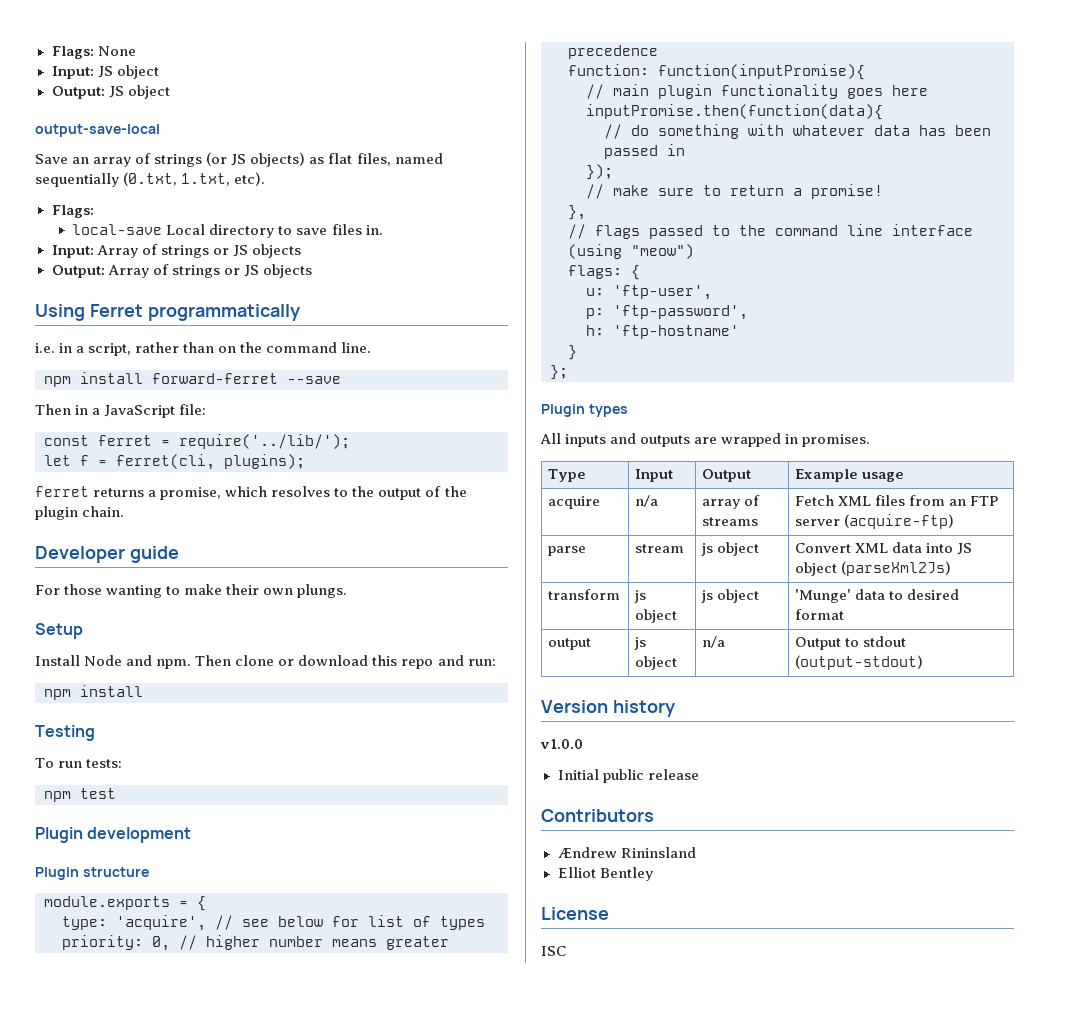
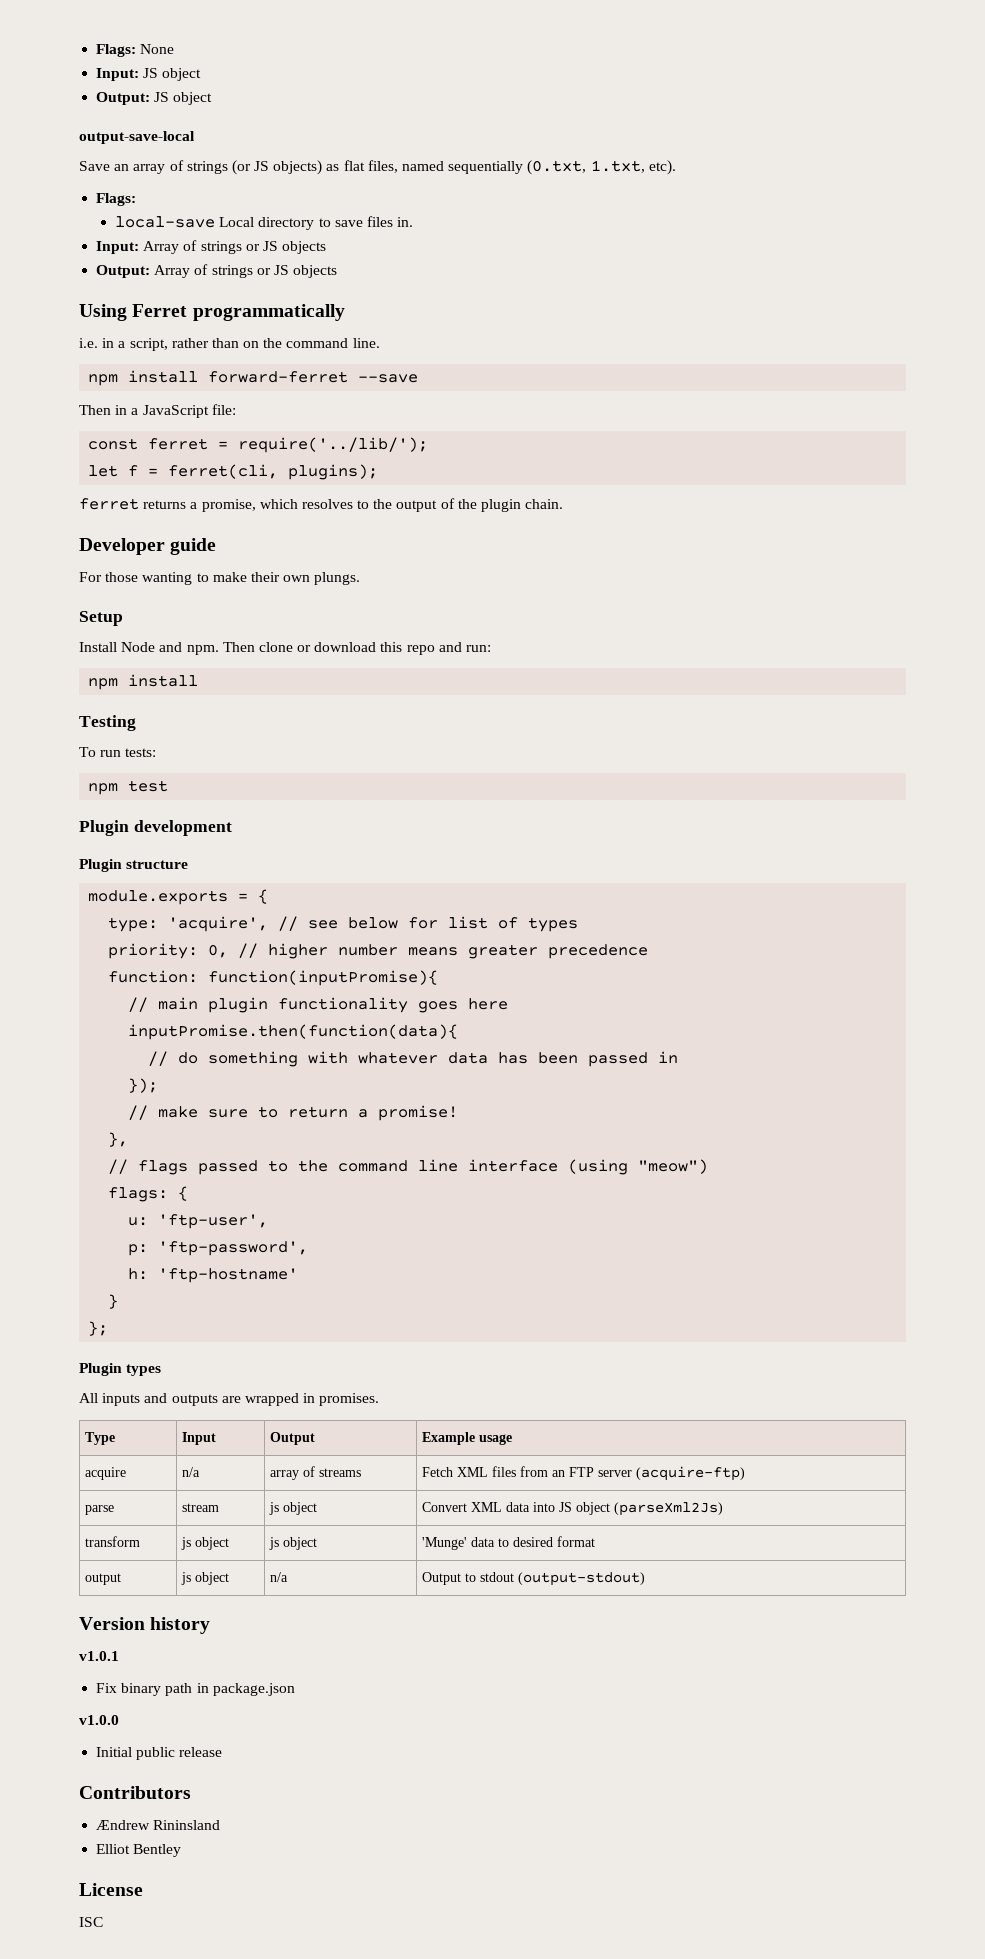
(675, 708) none -> [79,1651,119,1661] [96,1683,295,1696] // v1.0.1 // Fix binary path in package.json

